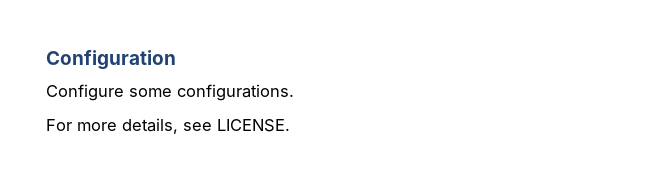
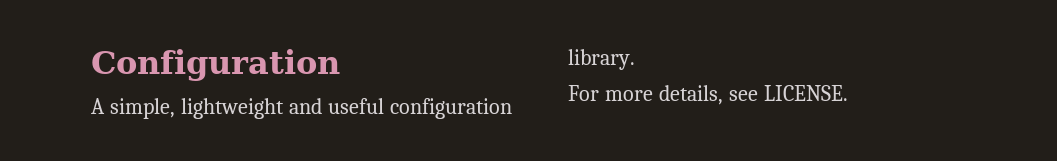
[46,84,294,101] Configure some configurations. -> [91,98,512,119] [568,49,635,70] A simple, lightweight and useful configuration library.

